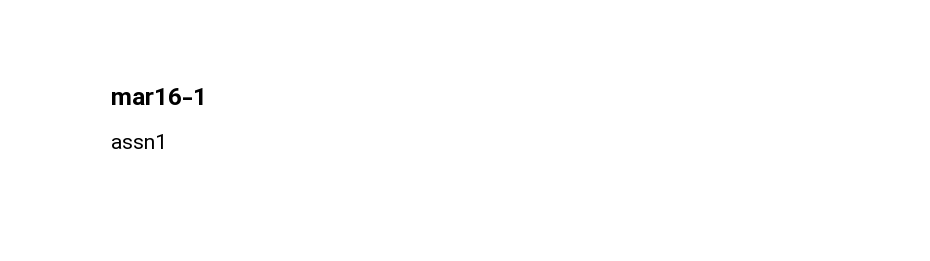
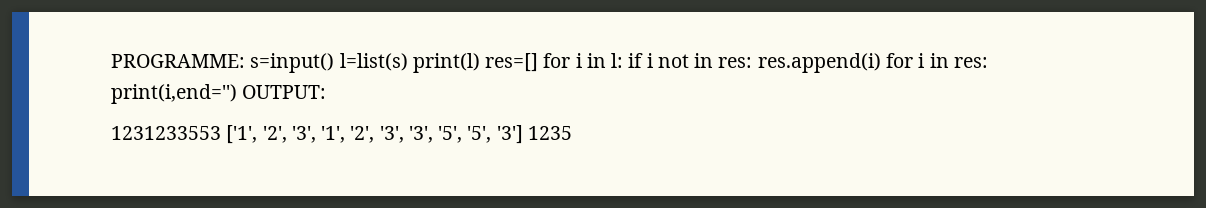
[111,88,207,105] [111,134,167,149] mar16-1 // assn1 -> [111,53,988,73] [111,84,327,104] [111,125,572,144] PROGRAMME: s=input() l=list(s) print(l) res=[] for i in l: if i not in res: res.append(i) for i in res: print(i,end='') OUTPUT: // 1231233553 ['1', '2', '3', '1', '2', '3', '3', '5', '5', '3'] 1235

